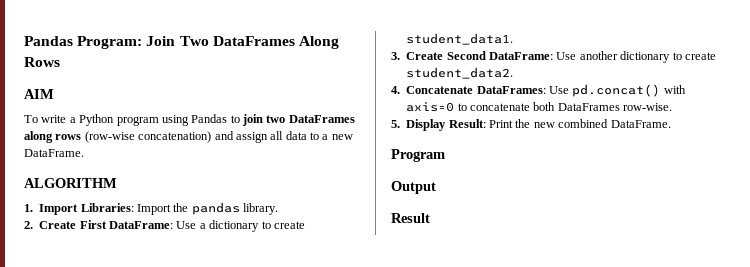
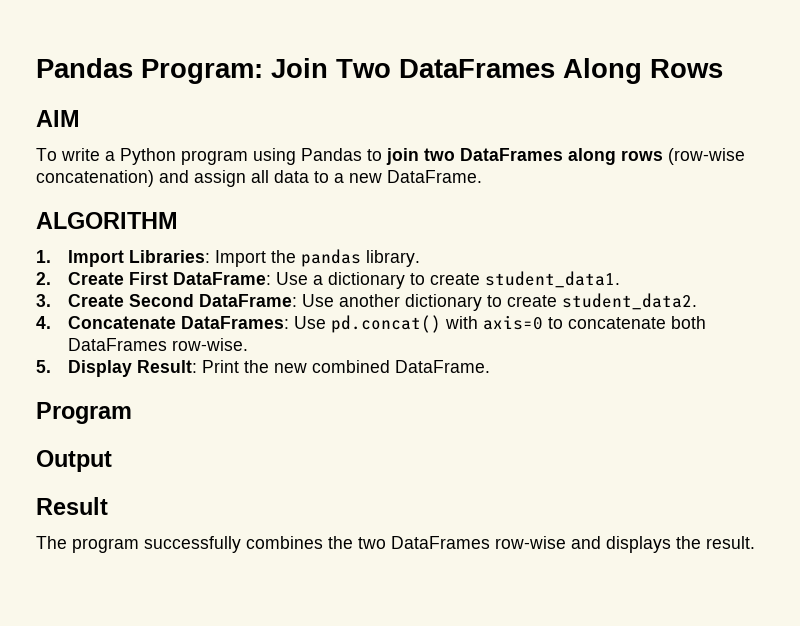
(430, 218) none -> [36,536,755,553] // The program successfully combines the two DataFrames row-wise and displays the result.

